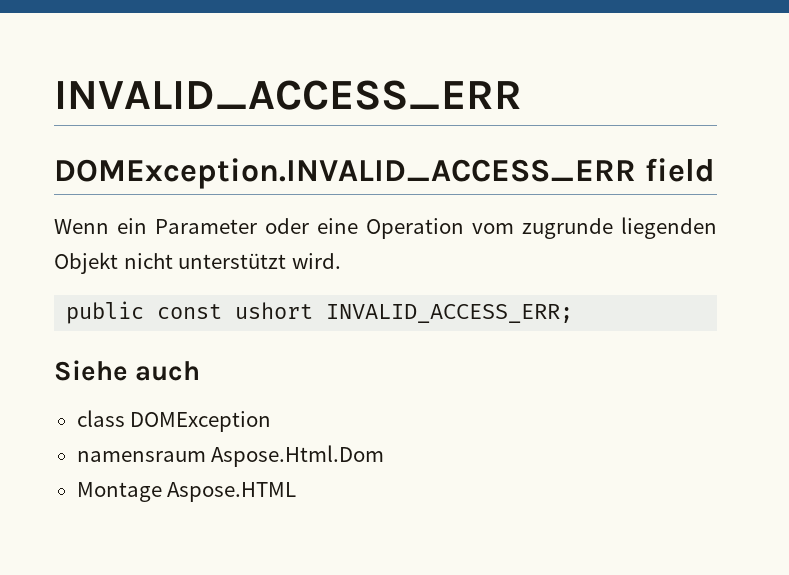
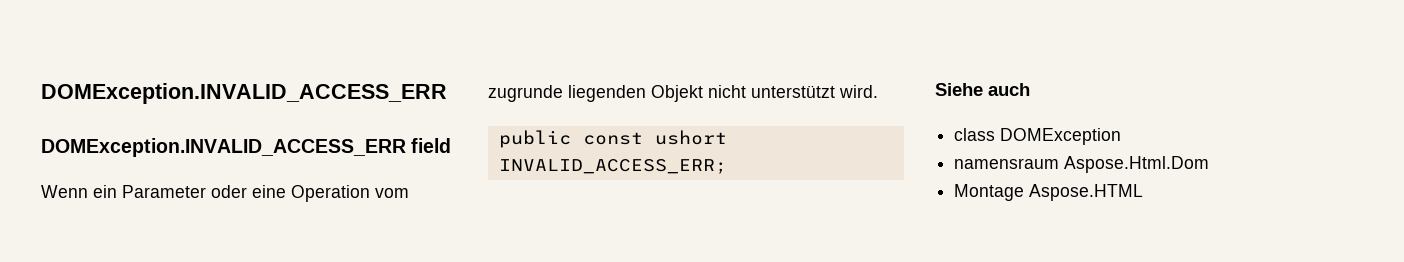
[54,80,522,110] INVALID_ACCESS_ERR -> [41,83,447,104] DOMException.INVALID_ACCESS_ERR

